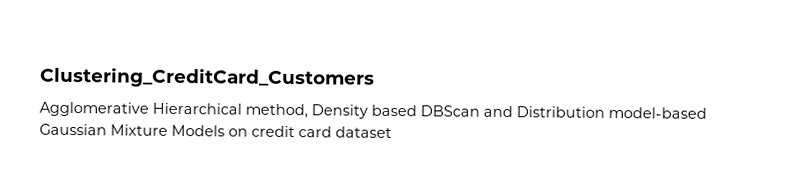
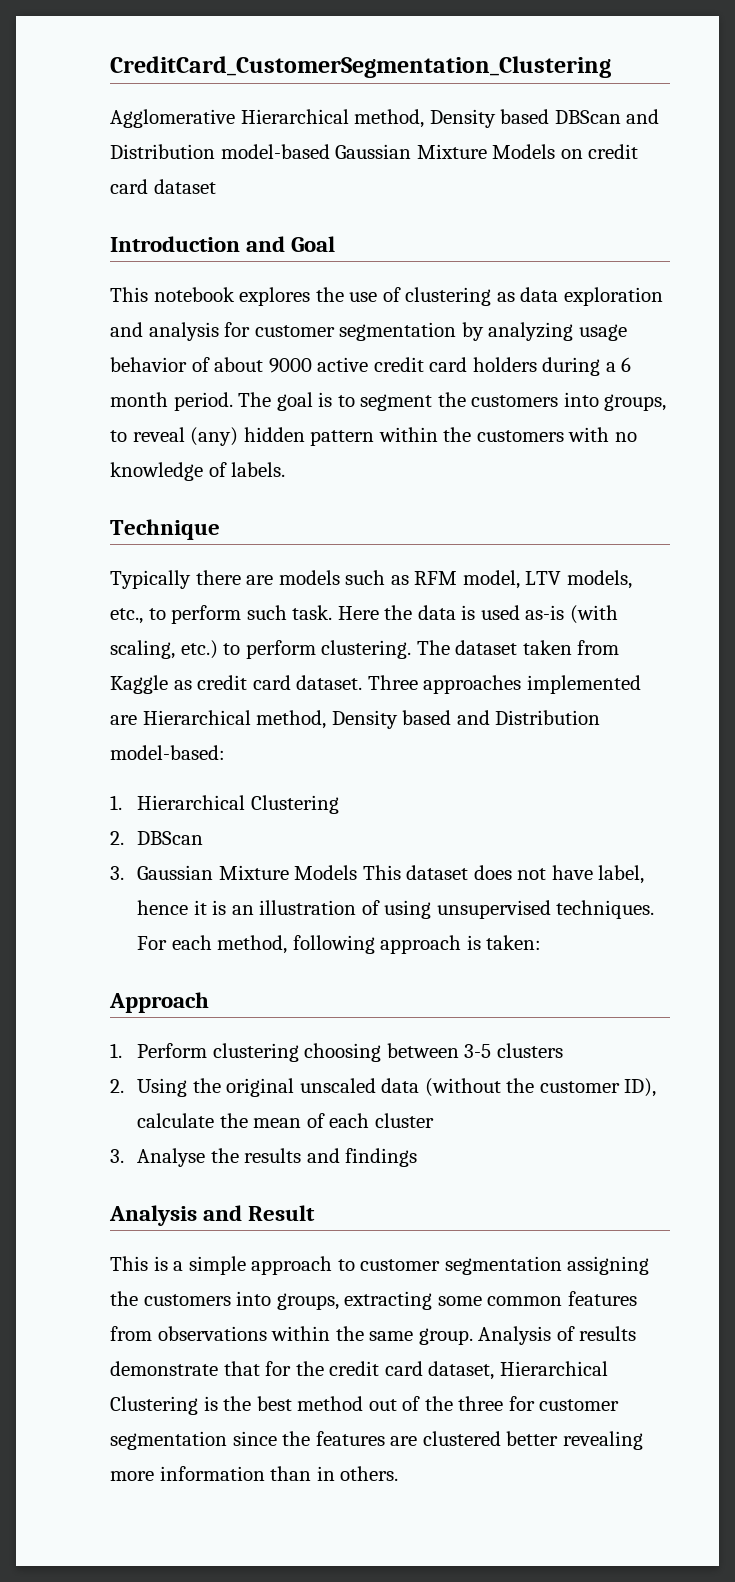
[40,66,375,89] Clustering_CreditCard_Customers -> [110,56,611,78] CreditCard_CustomerSegmentation_Clustering
(392, 132) none -> [110,236,336,252] [110,287,663,306] [110,322,627,341] [110,357,632,376] [110,392,667,411] [110,427,637,446] [110,462,286,481] [110,519,220,540] [110,570,632,589] [110,605,618,624] [110,640,620,659] [110,675,641,694] [110,710,601,729] [110,745,225,760] [110,795,339,814] [110,831,204,845] [110,865,645,884] [137,900,655,919] [137,935,542,954] [109,992,209,1013] [110,1043,563,1062] [110,1078,657,1097] [137,1113,434,1128] [110,1148,418,1167] [109,1205,316,1226] [110,1256,650,1275] [110,1291,637,1310] [110,1326,637,1345] [110,1361,608,1380] [110,1396,620,1415] [110,1431,643,1450] [110,1466,399,1481] // Introduction and Goal // This notebook explores the use of clustering as data exploration and analysis for customer segmentation by analyzing usage behavior of about 9000 active credit card holders during a 6 month period. The goal is to segment the customers into groups, to reveal (any) hidden pattern within the customers with no knowledge of labels. // Technique // Typically there are models such as RFM model, LTV models, etc., to perform such task. Here the data is used as-is (with scaling, etc.) to perform clustering. The dataset taken from Kaggle as credit card dataset. Three approaches implemented are Hierarchical method, Density based and Distribution model-based: // 1. Hierarchical Clustering // 2. DBScan // 3. Gaussian Mixture Models This dataset does not have label, hence it is an illustration of using unsupervised techniques. For each method, following approach is taken: // Approach // 1. Perform clustering choosing between 3-5 clusters // 2. Using the original unscaled data (without the customer ID), calculate the mean of each cluster // 3. Analyse the results and findings // Analysis and Result // This is a simple approach to customer segmentation assigning the customers into groups, extracting some common features from observations within the same group. Analysis of results demonstrate that for the credit card dataset, Hierarchical Clustering is the best method out of the three for customer segmentation since the features are clustered better revealing more information than in others.

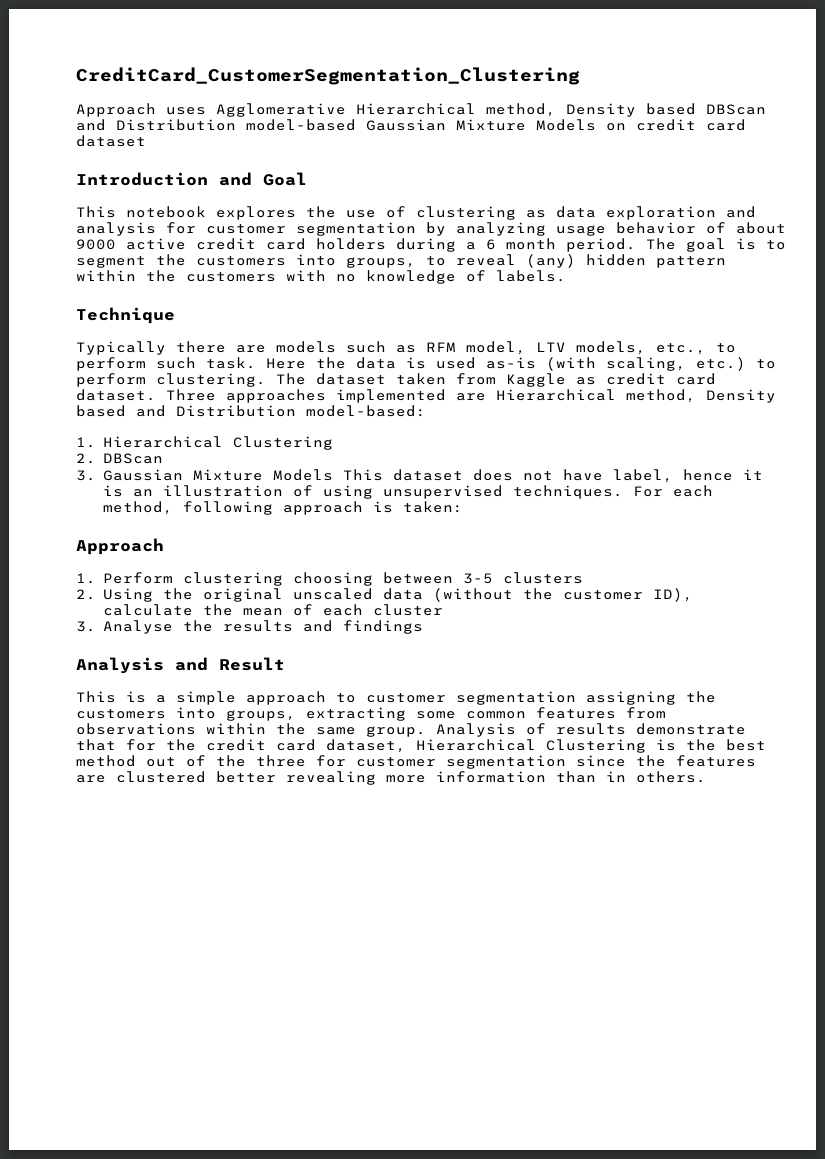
(611, 67) none -> [76,103,206,117] Approach uses

